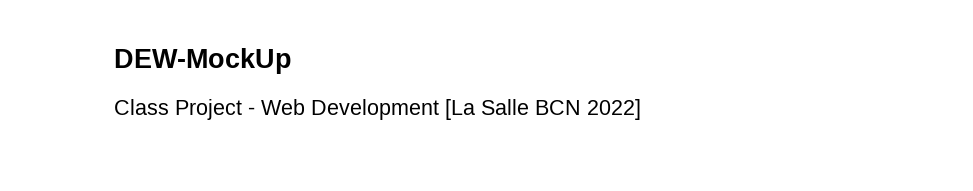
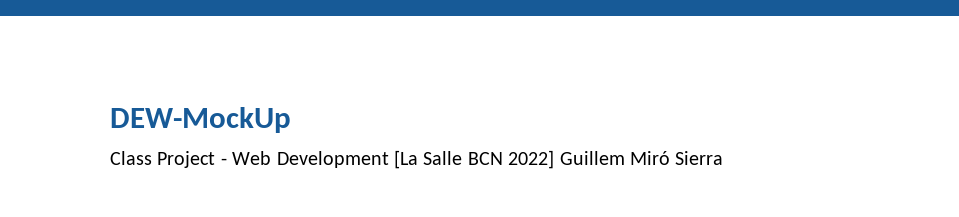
(641, 109) none -> [559,151,724,165] Guillem Miró Sierra

